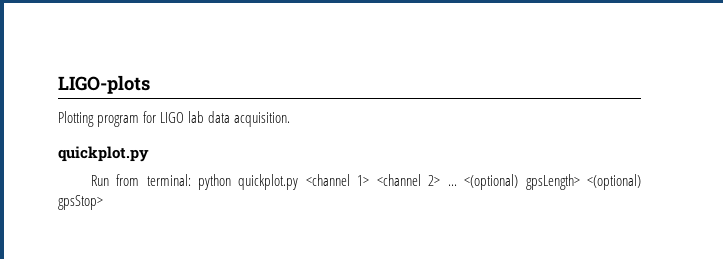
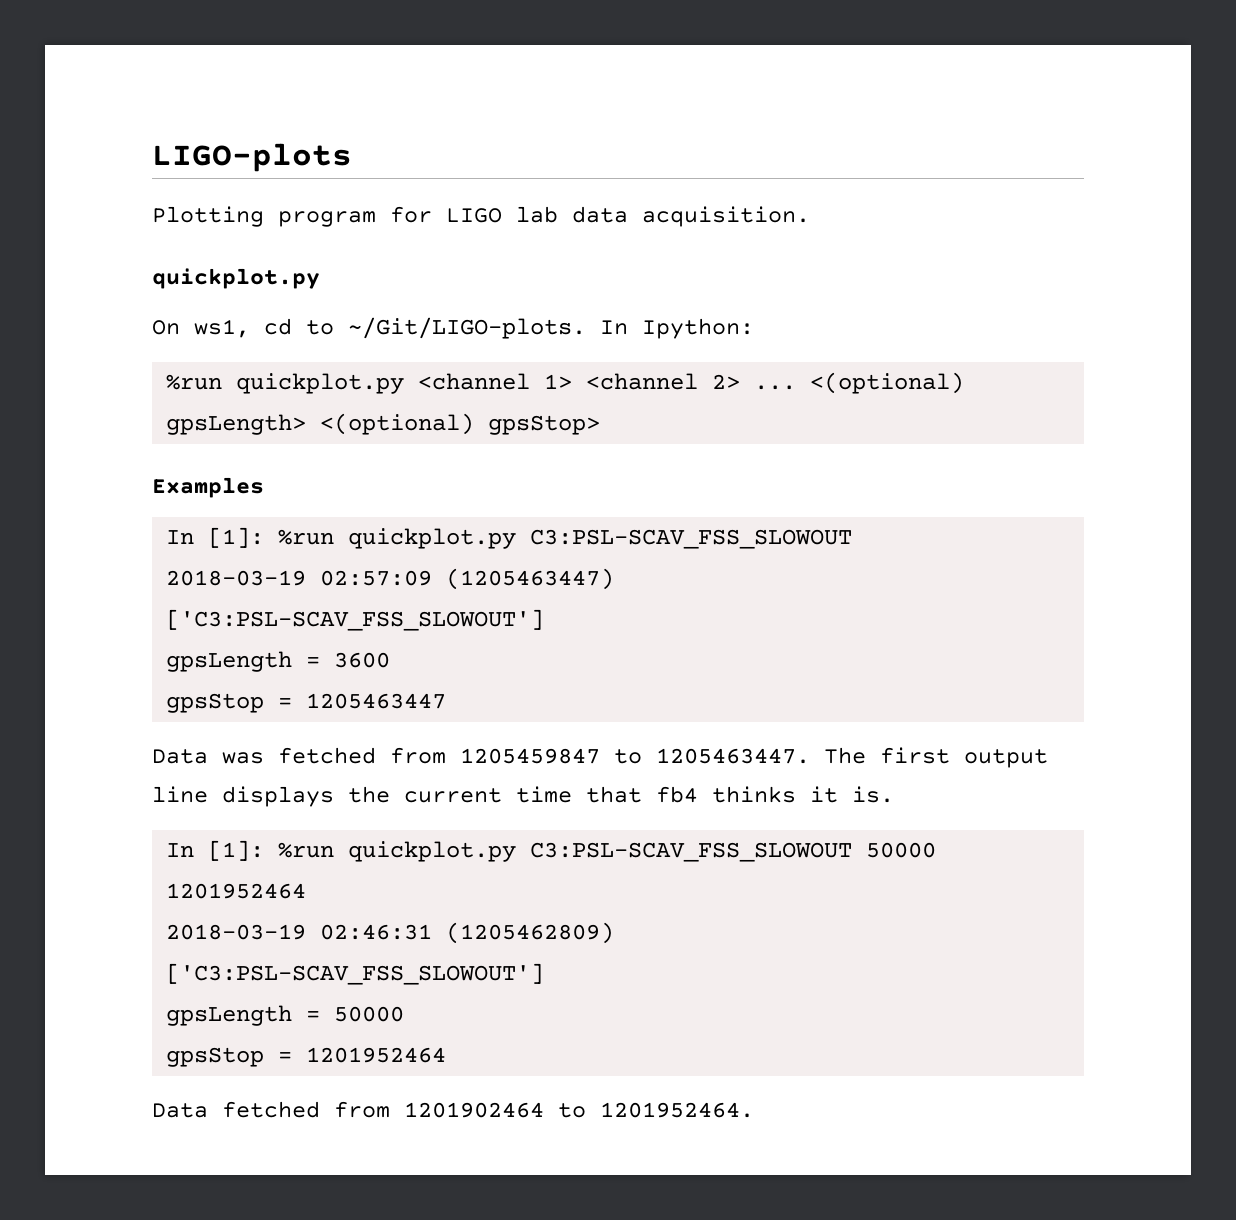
[90,174,232,190] Run from terminal: python -> [152,317,754,339] [166,374,223,390] On ws1, cd to ~/Git/LIGO-plots. In Ipython: // %run
(103, 202) none -> [152,477,264,498] [166,527,853,549] [166,568,615,590] [166,609,545,631] [166,651,391,672] [166,693,447,713] [152,747,1048,768] [152,786,894,807] [166,840,937,862] [166,883,307,899] [166,922,615,944] [166,963,545,985] [166,1005,405,1026] [166,1047,447,1067] [152,1101,754,1118] // Examples // In [1]: %run quickplot.py C3:PSL-SCAV_FSS_SLOWOUT // 2018-03-19 02:57:09 (1205463447) // ['C3:PSL-SCAV_FSS_SLOWOUT'] // gpsLength = 3600 // gpsStop = 1205463447 // Data was fetched from 1205459847 to 1205463447. The first output line displays the current time that fb4 thinks it is. // In [1]: %run quickplot.py C3:PSL-SCAV_FSS_SLOWOUT 50000 1201952464 // 2018-03-19 02:46:31 (1205462809) // ['C3:PSL-SCAV_FSS_SLOWOUT'] // gpsLength = 50000 // gpsStop = 1201952464 // Data fetched from 1201902464 to 1201952464.

